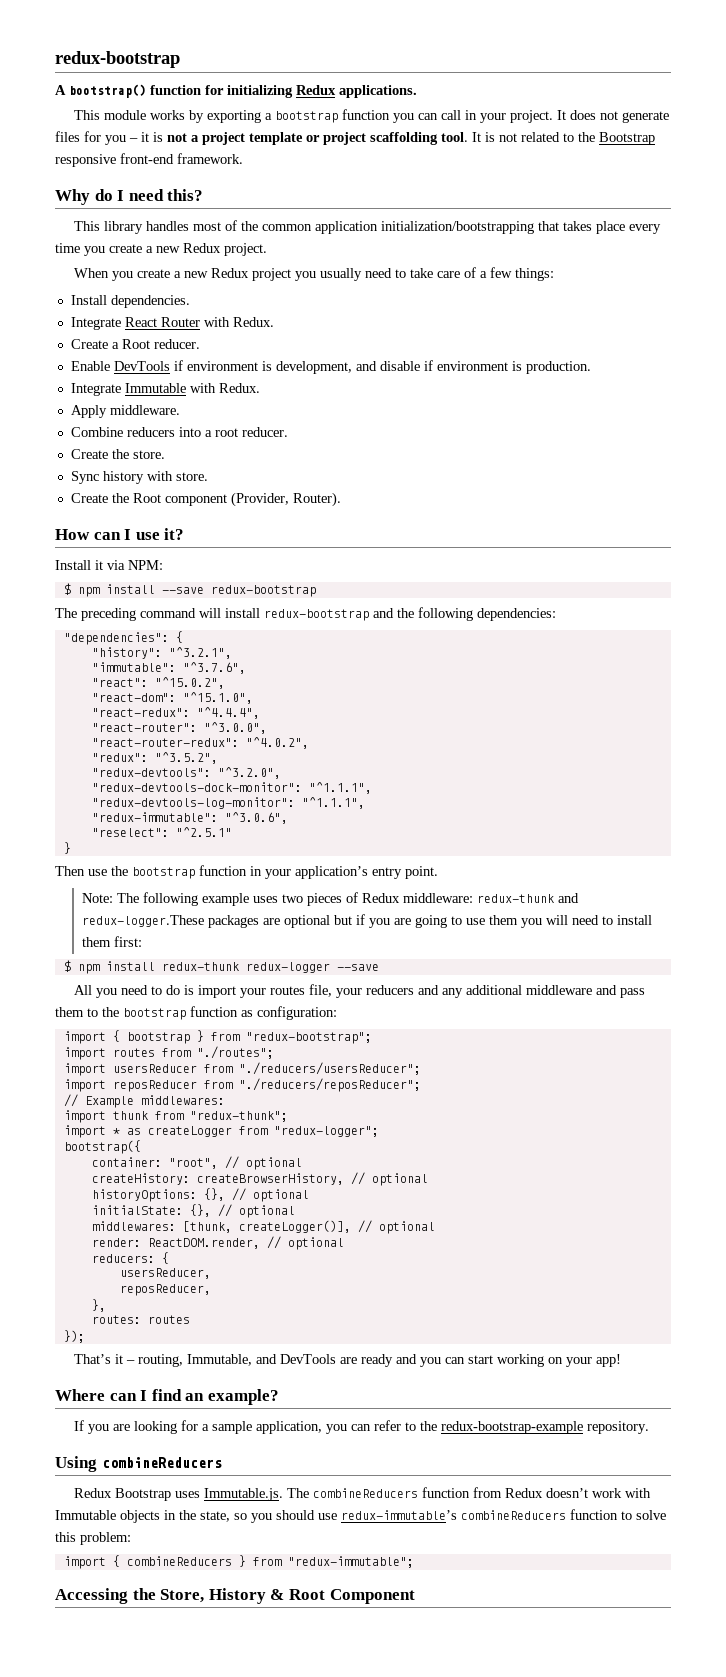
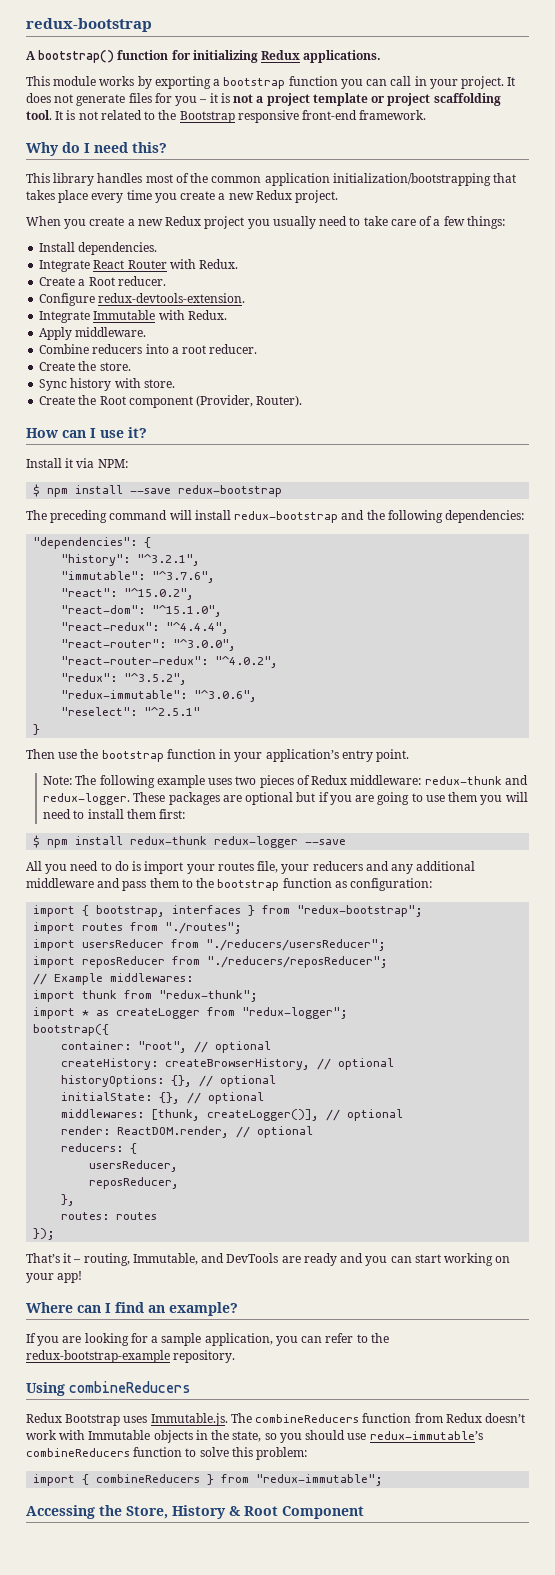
[70,360,591,374] Enable DevTools if environment is development, and disable if environment is production. -> [39,293,246,306] Configure redux-devtools-extension.
[91,767,281,779] [91,782,372,794] [91,797,365,809] // "redux-devtools": "^3.2.0", // "redux-devtools-dock-monitor": "^1.1.1", // "redux-devtools-log-monitor": "^1.1.1", -> (188, 679) none
[81,915,204,927] redux-logger.These -> [43,792,166,805] redux-logger. These
[126,1032,190,1044] bootstrap -> [96,905,242,917] bootstrap, interfaces

